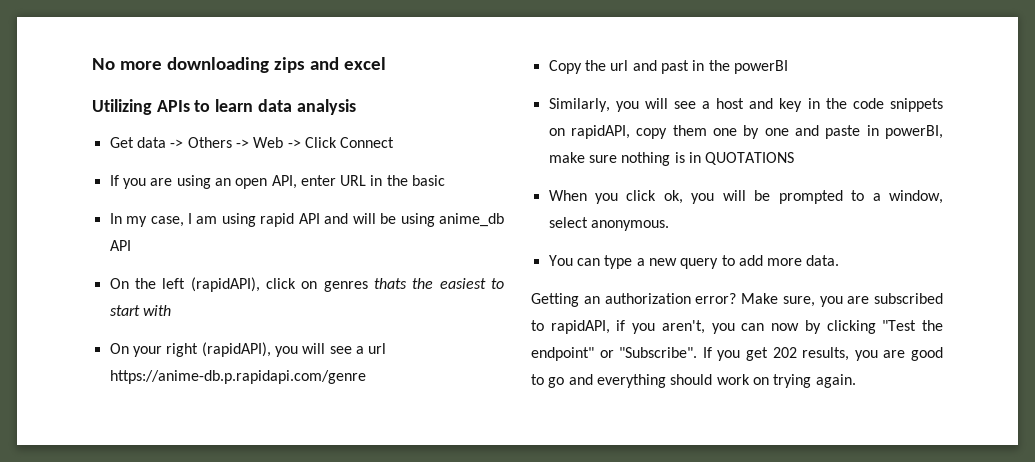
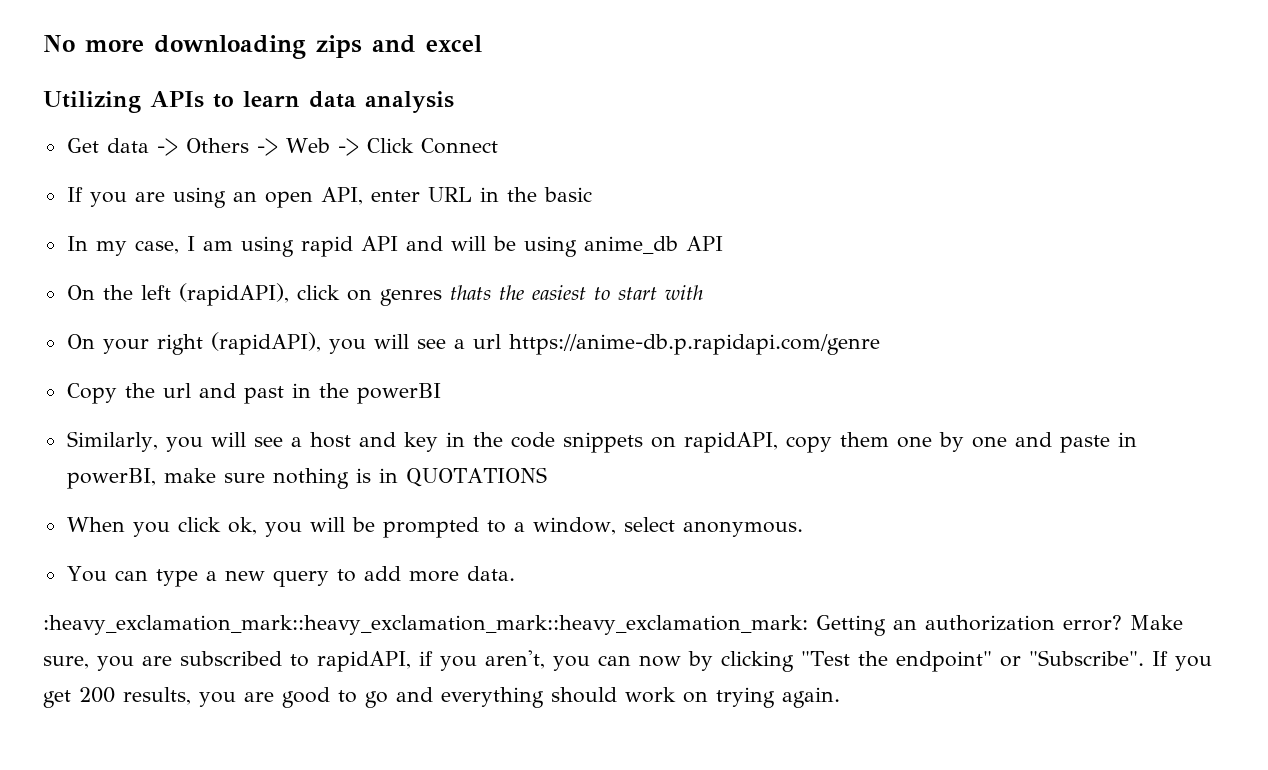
(840, 260) none -> [43,615,808,635] :heavy_exclamation_mark::heavy_exclamation_mark::heavy_exclamation_mark:
[772,347,797,358] 202 -> [79,687,115,703] 200

